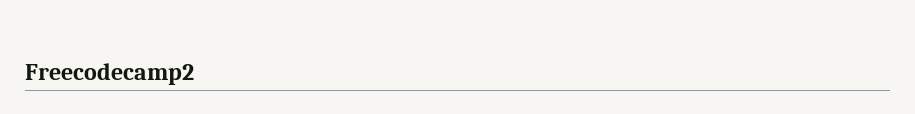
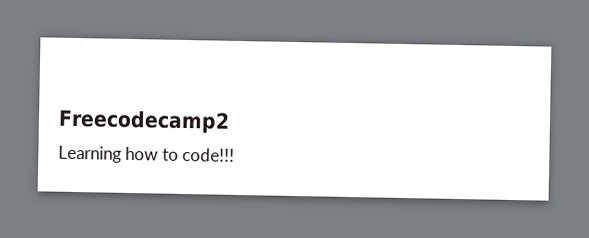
(194, 74) none -> [58,145,236,163] // Learning how to code!!!

